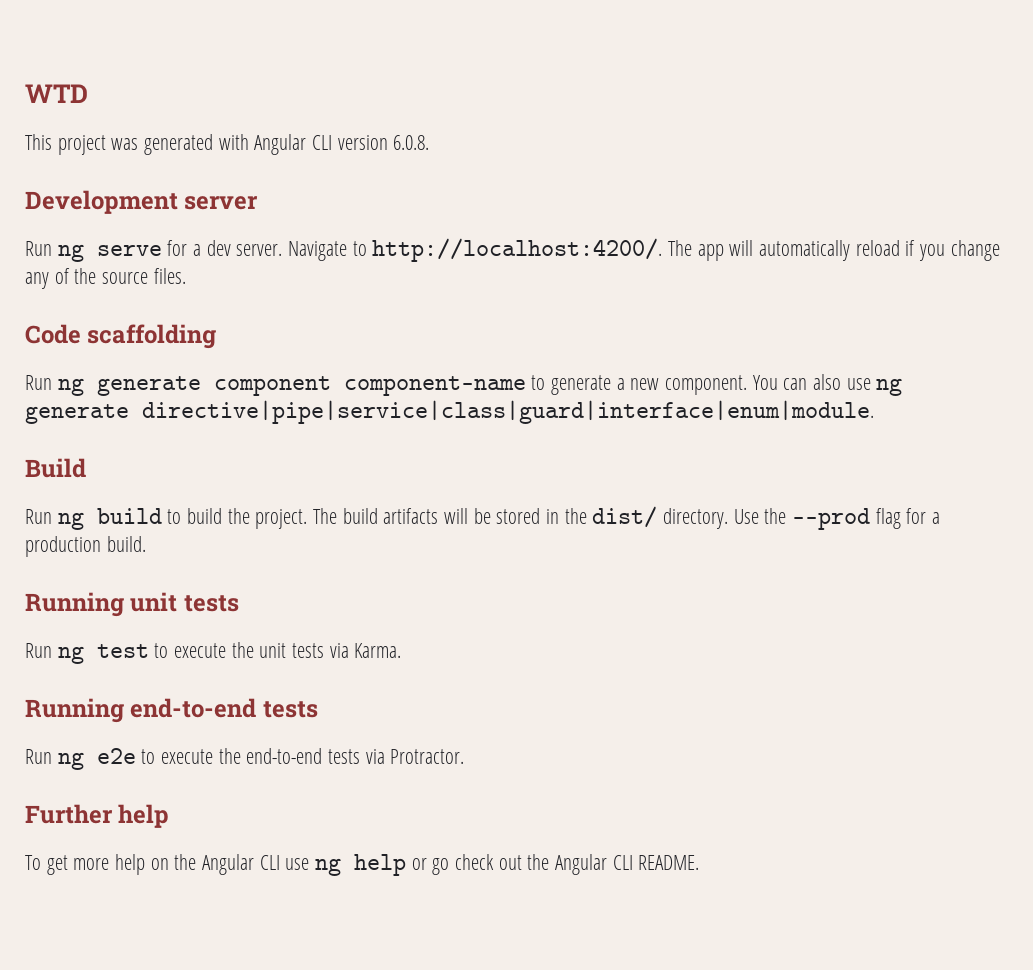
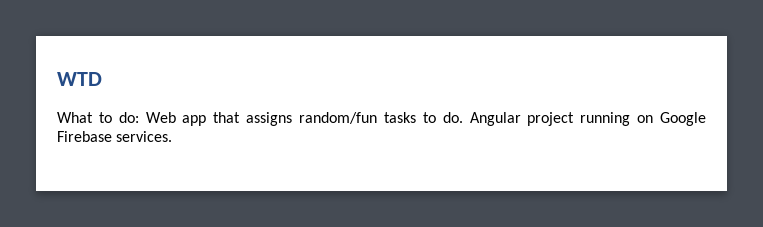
[25,134,430,155] [25,190,259,214] [25,238,1000,262] [25,268,186,289] [25,324,217,349] [25,374,903,396] [25,400,874,424] [25,458,86,478] [25,506,941,530] [25,536,146,557] [25,592,239,617] [25,642,402,664] [25,698,318,723] [25,748,465,770] [25,804,170,828] [25,854,700,876] This project was generated with Angular CLI version 6.0.8. // Development server // Run ng serve for a dev server. Navigate to http://localhost:4200/. The app will automatically reload if you change any of the source files. // Code scaffolding // Run ng generate component component-name to generate a new component. You can also use ng generate directive|pipe|service|class|guard|interface|enum|module. // Build // Run ng build to build the project. The build artifacts will be stored in the dist/ directory. Use the --prod flag for a production build. // Running unit tests // Run ng test to execute the unit tests via Karma. // Running end-to-end tests // Run ng e2e to execute the end-to-end tests via Protractor. // Further help // To get more help on the Angular CLI use ng help or go check out the Angular CLI README. -> [57,112,707,126] [57,131,173,142] What to do: Web app that assigns random/fun tasks to do. Angular project running on Google Firebase services.

